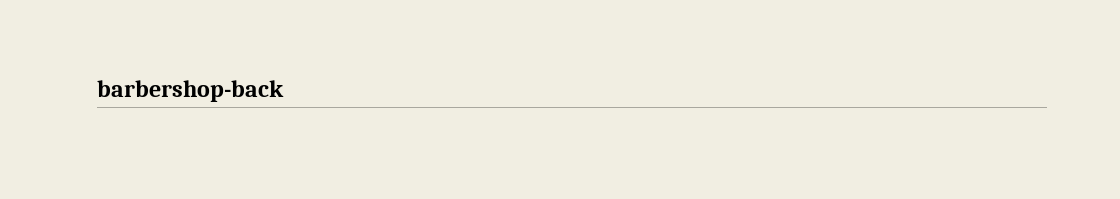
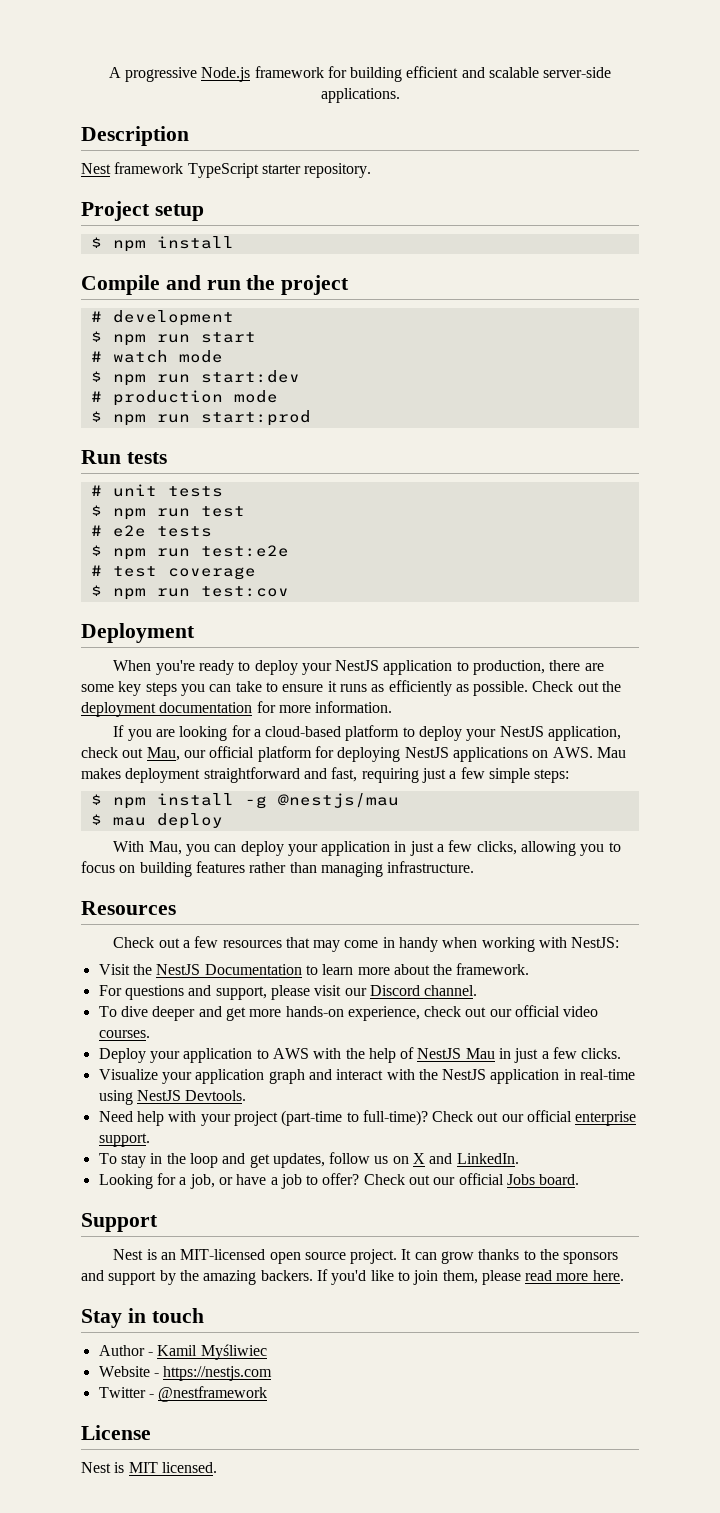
[97,80,284,102] barbershop-back -> [108,66,612,82] [320,88,400,103] [81,126,189,146] [81,162,372,178] [81,201,204,221] [90,236,234,252] [81,275,350,295] [90,310,234,326] [90,331,256,346] [90,350,223,363] [90,370,300,386] [90,390,278,406] [90,410,311,426] [81,450,167,464] [90,484,223,497] [90,505,245,520] [90,525,212,537] [90,545,289,560] [90,565,256,580] [90,585,289,600] [81,623,195,643] [113,660,604,675] [81,680,622,696] [81,701,393,717] [113,725,622,741] [81,746,626,762] [81,767,570,783] [90,793,399,809] [90,813,223,829] [113,840,621,856] [81,861,475,877] [81,901,176,915] [113,936,620,952] [98,963,530,975] [98,985,478,1000] [98,1005,599,1021] [98,1030,150,1038] [98,1047,622,1063] [98,1069,636,1084] [98,1090,247,1105] [98,1110,637,1126] [98,1133,150,1147] [98,1152,519,1168] [98,1173,580,1189] [81,1213,158,1232] [113,1249,619,1264] [81,1269,624,1285] [81,1308,204,1328] [98,1344,267,1360] [98,1366,273,1381] [98,1386,268,1402] [81,1425,151,1440] [81,1462,217,1473] A progressive Node.js framework for building efficient and scalable server-side applications. // Description // Nest framework TypeScript starter repository. // Project setup // $ npm install // Compile and run the project // # development // $ npm run start // # watch mode // $ npm run start:dev // # production mode // $ npm run start:prod // Run tests // # unit tests // $ npm run test // # e2e tests // $ npm run test:e2e // # test coverage // $ npm run test:cov // Deployment // When you're ready to deploy your NestJS application to production, there are some key steps you can take to ensure it runs as efficiently as possible. Check out the deployment documentation for more information. // If you are looking for a cloud-based platform to deploy your NestJS application, check out Mau, our official platform for deploying NestJS applications on AWS. Mau makes deployment straightforward and fast, requiring just a few simple steps: // $ npm install -g @nestjs/mau // $ mau deploy // With Mau, you can deploy your application in just a few clicks, allowing you to focus on building features rather than managing infrastructure. // Resources // Check out a few resources that may come in handy when working with NestJS: // Visit the NestJS Documentation to learn more about the framework. // For questions and support, please visit our Discord channel. // To dive deeper and get more hands-on experience, check out our official video courses. // Deploy your application to AWS with the help of NestJS Mau in just a few clicks. // Visualize your application graph and interact with the NestJS application in real-time using NestJS Devtools. // Need help with your project (part-time to full-time)? Check out our official enterprise support. // To stay in the loop and get updates, follow us on X and LinkedIn. // Looking for a job, or have a job to offer? Check out our official Jobs board. // Support // Nest is an MIT-licensed open source project. It can grow thanks to the sponsors and support by the amazing backers. If you'd like to join them, please read more here. // Stay in touch // Author - Kamil Myśliwiec // Website - https://nestjs.com // Twitter - @nestframework // License // Nest is MIT licensed.

